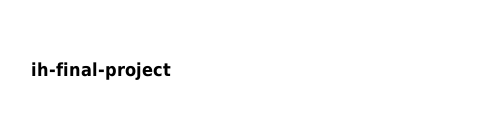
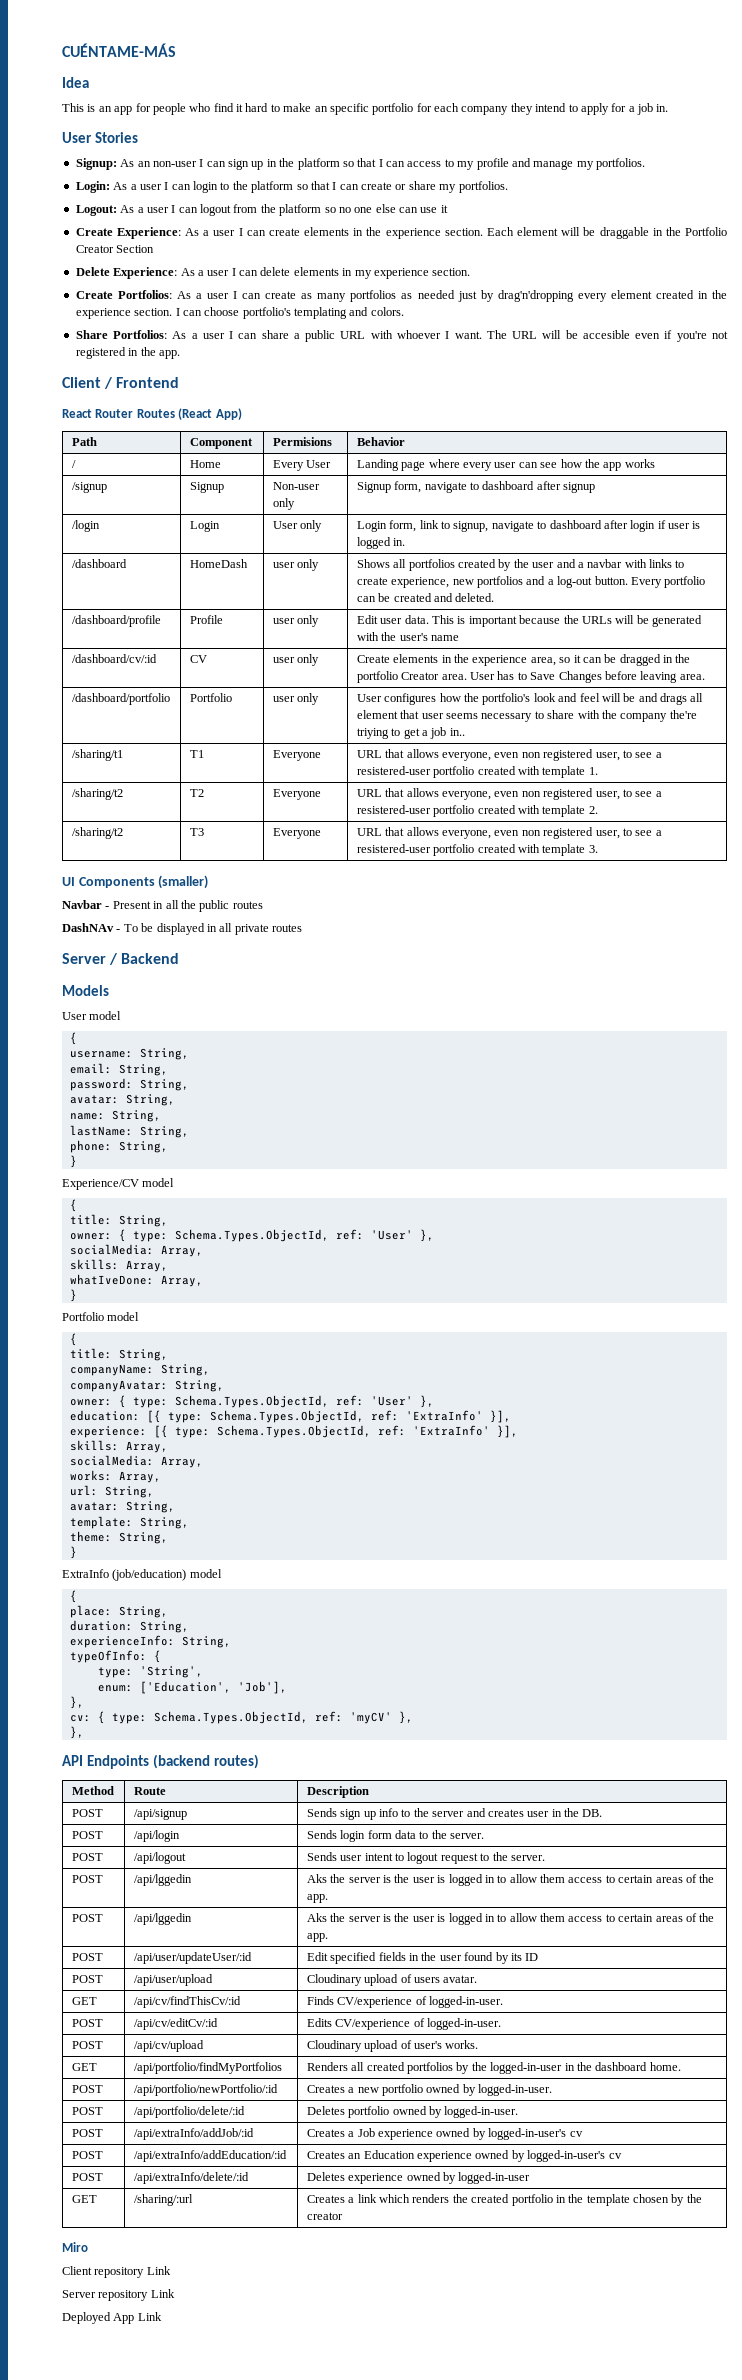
[31,62,171,80] ih-final-project -> [62,43,176,57] [62,77,89,88] [62,103,669,115] [62,132,138,143] [75,158,645,170] [75,181,508,193] [75,204,448,216] [75,227,728,239] [75,245,155,253] [75,267,471,279] [75,290,727,302] [75,307,404,319] [75,330,728,342] [75,347,180,359] [62,377,180,389] [62,408,242,420] [71,437,97,446] [189,438,253,449] [272,437,332,446] [356,437,405,446] [71,460,76,468] [189,460,221,468] [272,460,332,471] [356,459,655,471] [71,482,107,493] [189,482,224,493] [272,482,320,490] [272,498,295,510] [356,481,596,493] [71,520,100,532] [189,521,220,532] [272,520,323,532] [356,520,701,532] [356,537,406,549] [71,559,127,568] [189,559,248,568] [272,559,320,571] [356,559,685,571] [356,576,706,588] [356,593,495,602] [71,615,161,627] [189,615,223,624] [272,615,320,627] [356,615,703,627] [356,632,460,641] [71,654,157,663] [189,655,207,663] [272,654,320,666] [356,654,691,666] [356,671,705,683] [71,693,170,705] [189,693,232,702] [272,693,320,705] [356,693,704,705] [356,710,697,722] [356,727,465,739] [71,749,123,761] [189,750,204,758] [272,750,321,761] [356,749,662,761] [356,766,598,778] [71,788,123,800] [189,789,204,797] [272,789,321,800] [356,788,662,800] [356,805,598,817] [71,827,123,839] [189,828,204,836] [272,828,321,839] [356,827,662,839] [356,844,598,856] [62,875,209,889] [62,900,263,912] [62,923,302,935] [62,953,180,965] [62,985,109,996] [62,1011,122,1020] [69,1032,77,1045] [69,1048,189,1060] [69,1063,168,1076] [69,1078,189,1091] [69,1094,175,1106] [69,1110,161,1122] [69,1125,189,1138] [69,1140,168,1153] [69,1155,77,1168] [62,1178,175,1190] [69,1199,77,1212] [69,1214,168,1227] [69,1229,434,1242] [69,1244,203,1257] [69,1259,168,1272] [69,1274,203,1287] [69,1289,77,1302] [62,1312,140,1321] [69,1333,77,1346] [69,1348,168,1361] [69,1364,210,1376] [69,1380,224,1392] [69,1395,434,1408] [69,1410,511,1423] [69,1425,518,1438] [69,1440,168,1453] [69,1455,203,1468] [69,1470,161,1483] [69,1485,154,1498] [69,1501,175,1513] [69,1516,189,1529] [69,1531,168,1544] [69,1546,77,1559] [62,1569,222,1581] [69,1590,77,1603] [69,1605,168,1618] [69,1620,189,1633] [69,1635,231,1648] [69,1650,161,1663] [97,1666,203,1678] [97,1681,287,1694] [69,1696,84,1709] [69,1711,413,1724] [69,1726,84,1739] [62,1754,259,1769] [71,1786,114,1795] [133,1787,166,1795] [306,1786,369,1798] [71,1809,103,1817] [133,1809,187,1820] [306,1808,603,1820] [71,1831,103,1839] [133,1830,180,1842] [306,1830,485,1842] [71,1853,103,1861] [133,1852,186,1864] [306,1852,545,1864] [71,1875,103,1883] [133,1874,192,1886] [306,1874,715,1886] [306,1894,328,1903] [71,1914,103,1922] [133,1913,192,1925] [306,1913,715,1925] [306,1933,328,1942] [71,1953,103,1961] [133,1952,252,1964] [306,1952,539,1964] [71,1975,103,1983] [133,1974,213,1986] [306,1974,478,1986] [71,1997,97,2005] [133,1996,241,2008] [306,1996,504,2008] [71,2019,103,2027] [133,2018,218,2030] [306,2018,502,2030] [71,2041,103,2049] [133,2040,204,2052] [306,2040,479,2052] [71,2063,97,2071] [133,2062,282,2074] [306,2062,681,2074] [71,2085,103,2093] [133,2084,278,2096] [306,2084,553,2096] [71,2107,103,2115] [133,2106,245,2118] [306,2106,519,2118] [71,2129,103,2137] [133,2128,254,2140] [306,2128,583,2140] [71,2151,103,2159] [133,2150,287,2162] [306,2150,622,2162] [71,2173,103,2181] [133,2172,249,2184] [306,2172,531,2184] [71,2195,97,2203] [133,2194,193,2206] [306,2194,702,2206] [306,2212,343,2220] [62,2242,88,2252] [62,2266,171,2278] [62,2289,175,2301] [62,2312,162,2324] CUÉNTAME-MÁS // Idea // This is an app for people who find it hard to make an specific portfolio for each company they intend to apply for a job in. // User Stories // Signup: As an non-user I can sign up in the platform so that I can access to my profile and manage my portfolios. // Login: As a user I can login to the platform so that I can create or share my portfolios. // Logout: As a user I can logout from the platform so no one else can use it // Create Experience: As a user I can create elements in the experience section. Each element will be draggable in the Portfolio Creator Section // Delete Experience: As a user I can delete elements in my experience section. // Create Portfolios: As a user I can create as many portfolios as needed just by drag'n'dropping every element created in the experience section. I can choose portfolio's templating and colors. // Share Portfolios: As a user I can share a public URL with whoever I want. The URL will be accesible even if you're not registered in the app. // Client / Frontend // React Router Routes (React App) // Path | Component | Permisions | Behavior // / | Home | Every User | Landing page where every user can see how the app works // /signup | Signup | Non-user only | Signup form, navigate to dashboard after signup // /login | Login | User only | Login form, link to signup, navigate to dashboard after login if user is logged in. // /dashboard | HomeDash | user only | Shows all portfolios created by the user and a navbar with links to create experience, new portfolios and a log-out button. Every portfolio can be created and deleted. // /dashboard/profile | Profile | user only | Edit user data. This is important because the URLs will be generated with the user's name // /dashboard/cv/:id | CV | user only | Create elements in the experience area, so it can be dragged in the portfolio Creator area. User has to Save Changes before leaving area. // /dashboard/portfolio | Portfolio | user only | User configures how the portfolio's look and feel will be and drags all element that user seems necessary to share with the company the're triying to get a job in.. // /sharing/t1 | T1 | Everyone | URL that allows everyone, even non registered user, to see a resistered-user portfolio created with template 1. // /sharing/t2 | T2 | Everyone | URL that allows everyone, even non registered user, to see a resistered-user portfolio created with template 2. // /sharing/t2 | T3 | Everyone | URL that allows everyone, even non registered user, to see a resistered-user portfolio created with template 3. // UI Components (smaller) // Navbar - Present in all the public routes // DashNAv - To be displayed in all private routes // Server / Backend // Models // User model // { // username: String, // email: String, // password: String, // avatar: String, // name: String, // lastName: String, // phone: String, // } // Experience/CV model // { // title: String, // owner: { type: Schema.Types.ObjectId, ref: 'User' }, // socialMedia: Array, // skills: Array, // whatIveDone: Array, // } // Portfolio model // { // title: String, // companyName: String, // companyAvatar: String, // owner: { type: Schema.Types.ObjectId, ref: 'User' }, // education: [{ type: Schema.Types.ObjectId, ref: 'ExtraInfo' }], // experience: [{ type: Schema.Types.ObjectId, ref: 'ExtraInfo' }], // skills: Array, // socialMedia: Array, // works: Array, // url: String, // avatar: String, // template: String, // theme: String, // } // ExtraInfo (job/education) model // { // place: String, // duration: String, // experienceInfo: String, // typeOfInfo: { // type: 'String', // enum: ['Education', 'Job'], // }, // cv: { type: Schema.Types.ObjectId, ref: 'myCV' }, // }, // API Endpoints (backend routes) // Method | Route | Description // POST | /api/signup | Sends sign up info to the server and creates user in the DB. // POST | /api/login | Sends login form data to the server. // POST | /api/logout | Sends user intent to logout request to the server. // POST | /api/lggedin | Aks the server is the user is logged in to allow them access to certain areas of the app. // POST | /api/lggedin | Aks the server is the user is logged in to allow them access to certain areas of the app. // POST | /api/user/updateUser/:id | Edit specified fields in the user found by its ID // POST | /api/user/upload | Cloudinary upload of users avatar. // GET | /api/cv/findThisCv/:id | Finds CV/experience of logged-in-user. // POST | /api/cv/editCv/:id | Edits CV/experience of logged-in-user. // POST | /api/cv/upload | Cloudinary upload of user's works. // GET | /api/portfolio/findMyPortfolios | Renders all created portfolios by the logged-in-user in the dashboard home. // POST | /api/portfolio/newPortfolio/:id | Creates a new portfolio owned by logged-in-user. // POST | /api/portfolio/delete/:id | Deletes portfolio owned by logged-in-user. // POST | /api/extraInfo/addJob/:id | Creates a Job experience owned by logged-in-user's cv // POST | /api/extraInfo/addEducation/:id | Creates an Education experience owned by logged-in-user's cv // POST | /api/extraInfo/delete/:id | Deletes experience owned by logged-in-user // GET | /sharing/:url | Creates a link which renders the created portfolio in the template chosen by the creator // Miro // Client repository Link // Server repository Link // Deployed App Link

